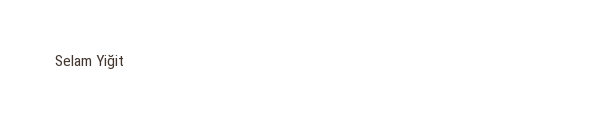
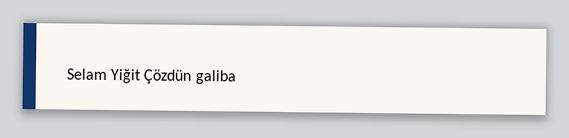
(125, 61) none -> [143,69,236,85] Çözdün galiba

